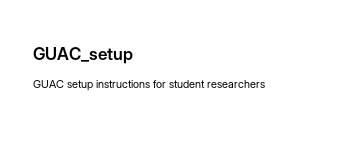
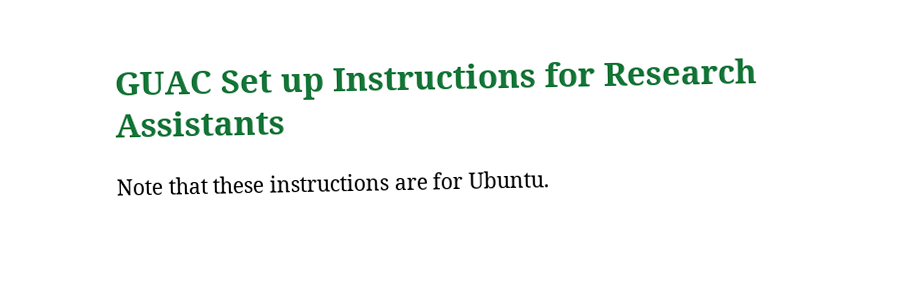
[33,47,133,64] [33,80,265,91] GUAC_setup // GUAC setup instructions for student researchers -> [114,58,757,101] [115,109,285,138] [116,170,550,196] GUAC Set up Instructions for Research Assistants // Note that these instructions are for Ubuntu.

